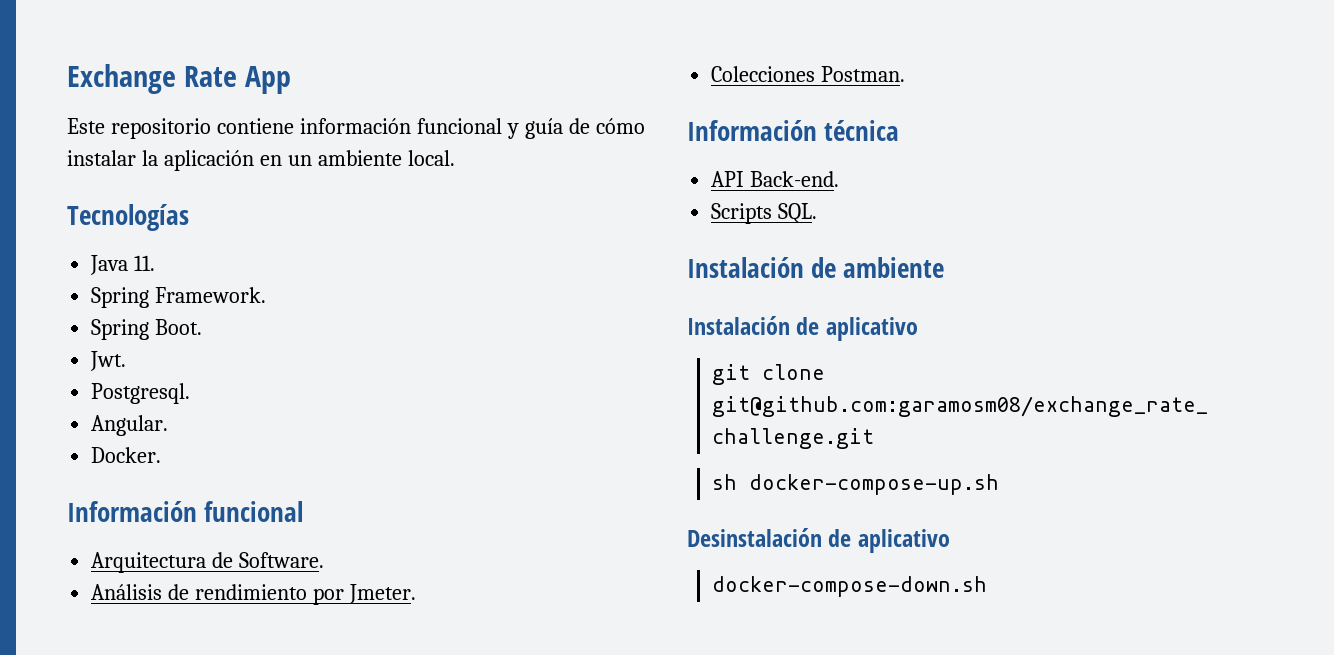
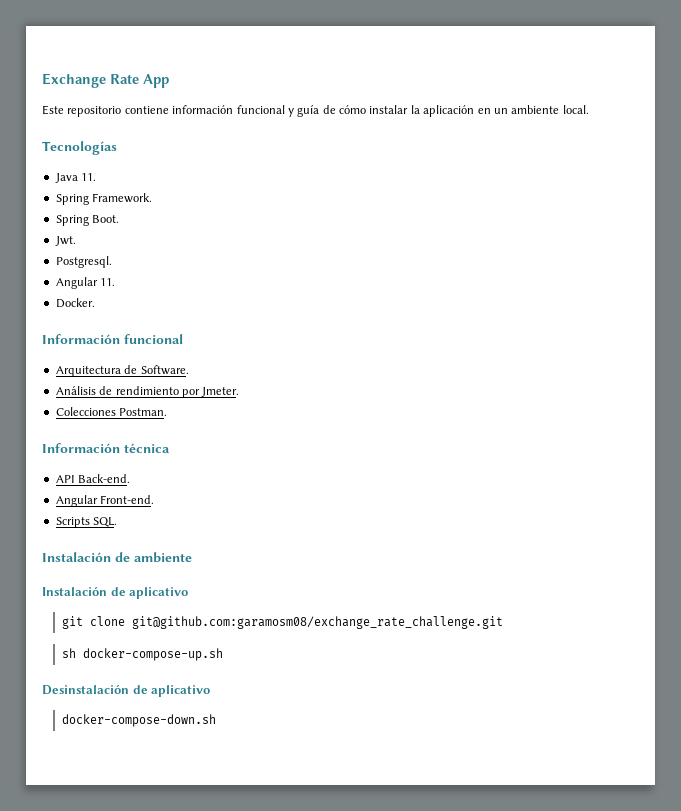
[91,415,169,436] Angular. -> [55,277,116,289] Angular 11.
(840, 179) none -> [55,495,155,507] // Angular Front-end.

